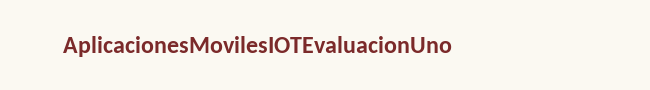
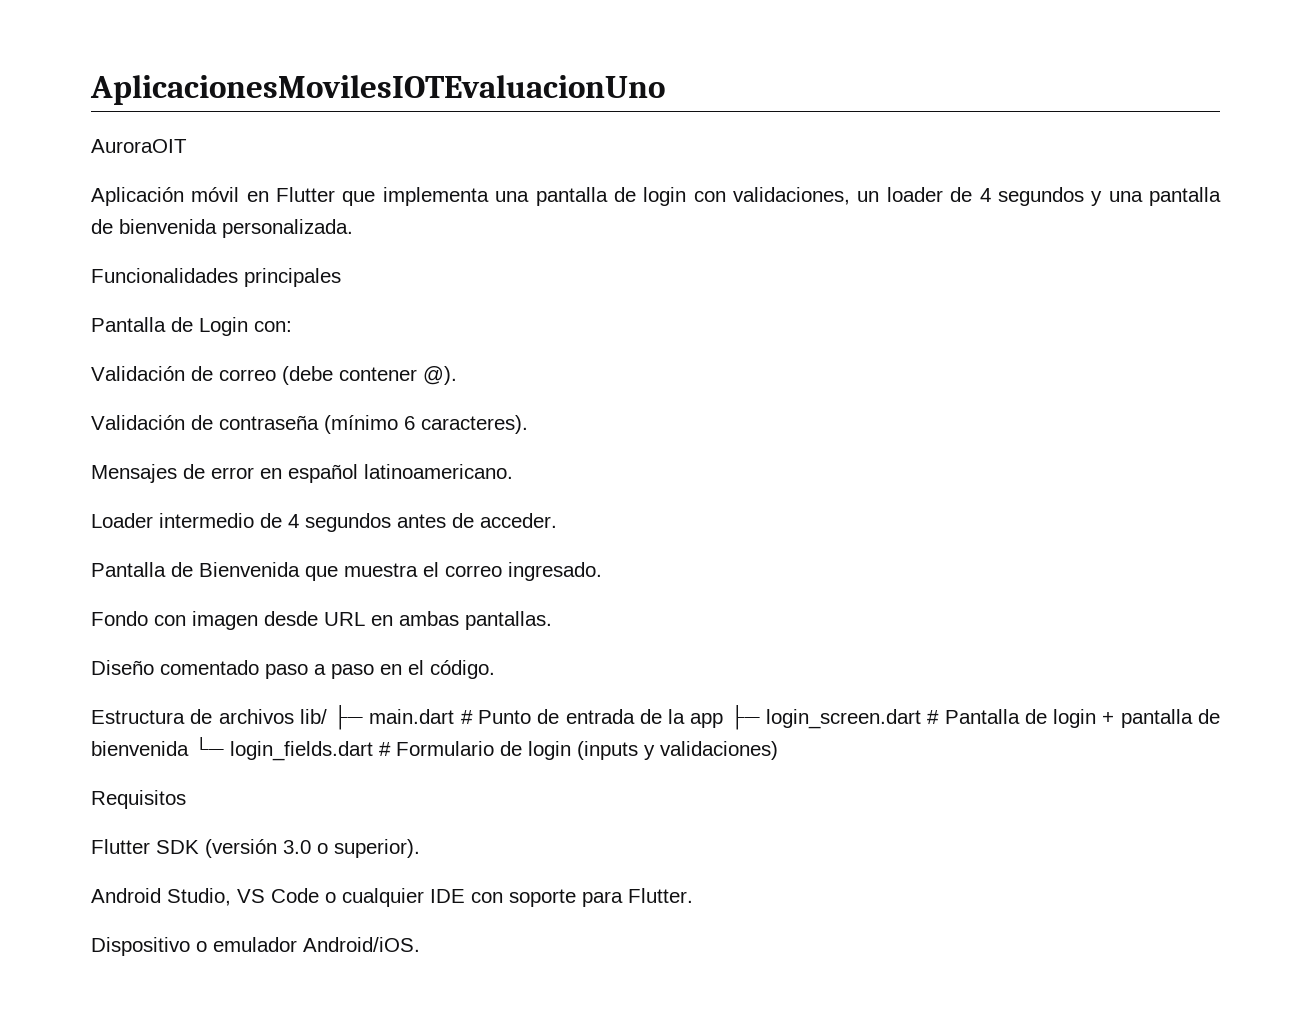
(452, 46) none -> [91,139,187,153] [91,187,1221,206] [91,219,353,238] [91,268,341,287] [91,317,292,336] [91,366,457,385] [91,415,528,434] [91,464,513,483] [91,513,557,532] [91,562,602,581] [91,611,552,630] [91,660,495,679] [91,705,1221,730] [91,737,778,761] [91,790,186,809] [91,839,420,858] [91,888,693,907] [91,937,420,956] // AuroraOIT // Aplicación móvil en Flutter que implementa una pantalla de login con validaciones, un loader de 4 segundos y una pantalla de bienvenida personalizada. // Funcionalidades principales // Pantalla de Login con: // Validación de correo (debe contener @). // Validación de contraseña (mínimo 6 caracteres). // Mensajes de error en español latinoamericano. // Loader intermedio de 4 segundos antes de acceder. // Pantalla de Bienvenida que muestra el correo ingresado. // Fondo con imagen desde URL en ambas pantallas. // Diseño comentado paso a paso en el código. // Estructura de archivos lib/ ├─ main.dart # Punto de entrada de la app ├─ login_screen.dart # Pantalla de login + pantalla de bienvenida └─ login_fields.dart # Formulario de login (inputs y validaciones) // Requisitos // Flutter SDK (versión 3.0 o superior). // Android Studio, VS Code o cualquier IDE con soporte para Flutter. // Dispositivo o emulador Android/iOS.

